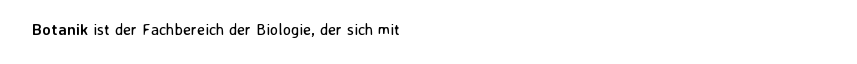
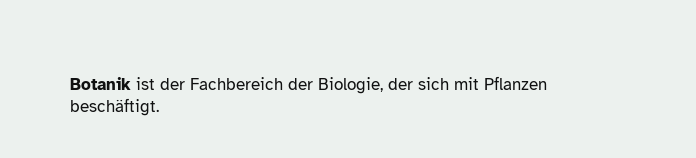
(400, 29) none -> [484,76,547,90] [70,98,159,116] Pflanzen beschäftigt.

